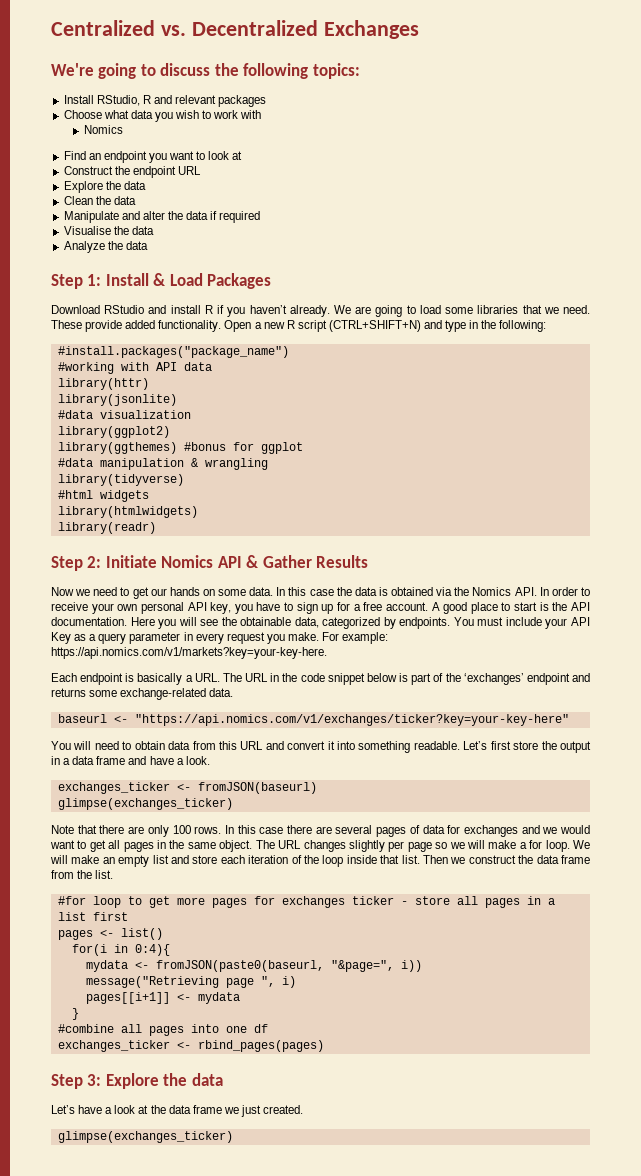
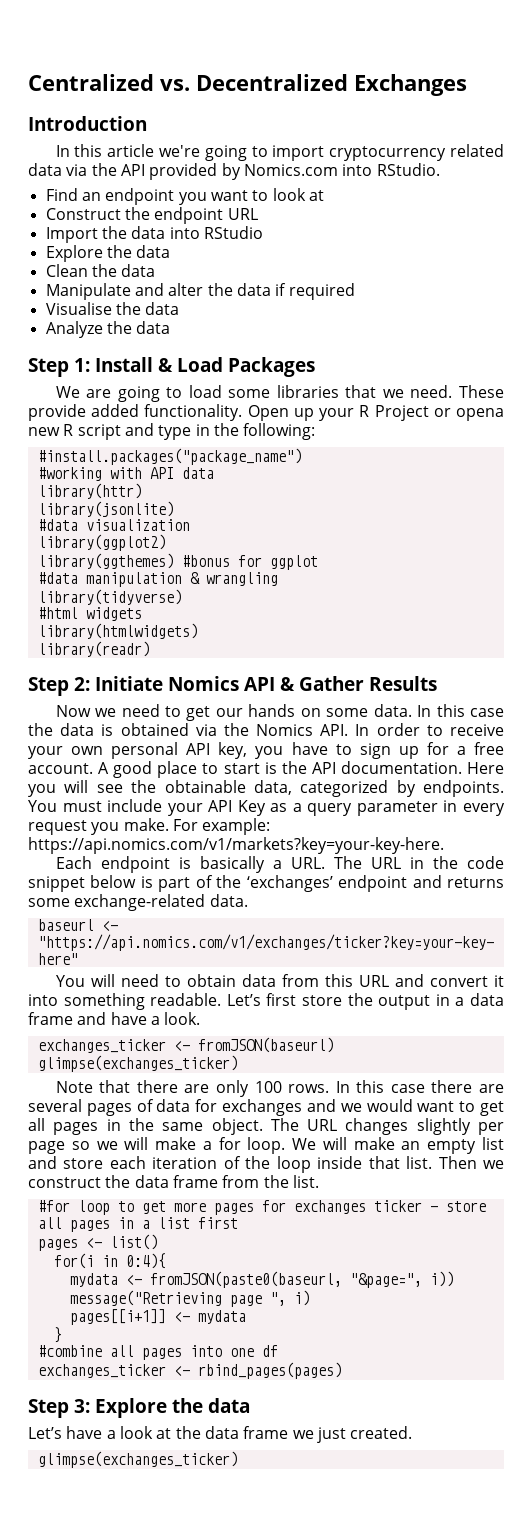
[51,63,360,79] [63,95,267,107] [63,110,262,122] [83,125,123,134] We're going to discuss the following topics: // Install RStudio, R and relevant packages // Choose what data you wish to work with // Nomics -> [28,116,147,131] [55,144,504,161] [28,163,440,180] Introduction // In this article we're going to import cryptocurrency related data via the API provided by Nomics.com into RStudio.
(201, 170) none -> [45,226,263,243] // Import the data into RStudio
[51,305,330,317] Download RStudio and install R if you haven’t already. -> (315, 367) none
[254,322,262,329] a -> [293,405,505,421] up your R Project or opena
[328,320,421,332] (CTRL+SHIFT+N) -> (121, 432) none

